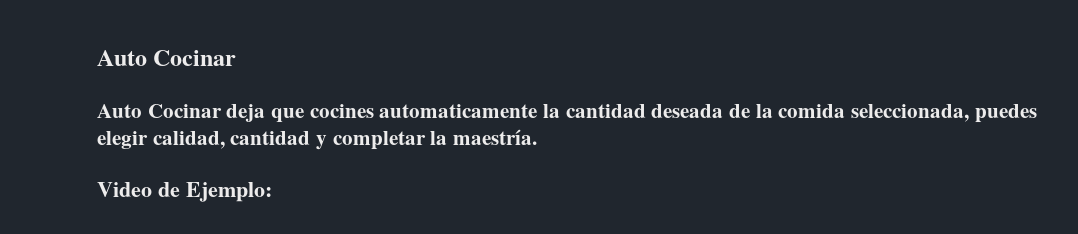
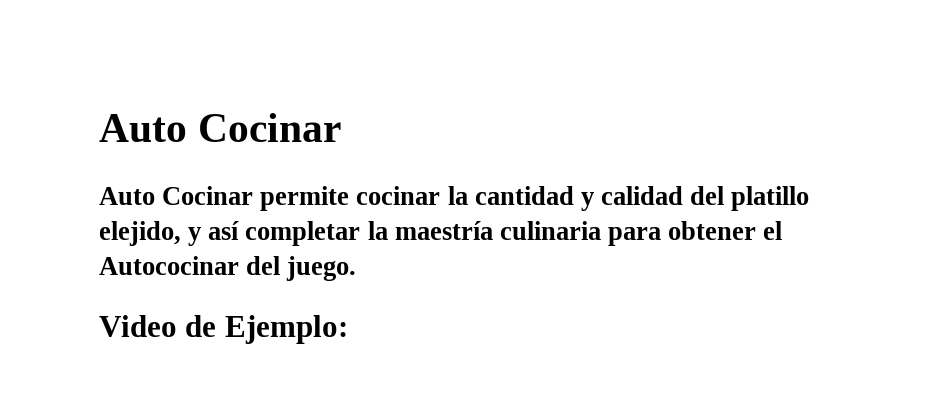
[226,104,1037,123] [97,129,538,150] deja que cocines automaticamente la cantidad deseada de la comida seleccionada, puedes elegir calidad, cantidad y completar la maestría. -> [260,186,810,211] [99,221,783,246] [99,256,357,281] permite cocinar la cantidad y calidad del platillo elejido, y así completar la maestría culinaria para obtener el Autococinar del juego.

